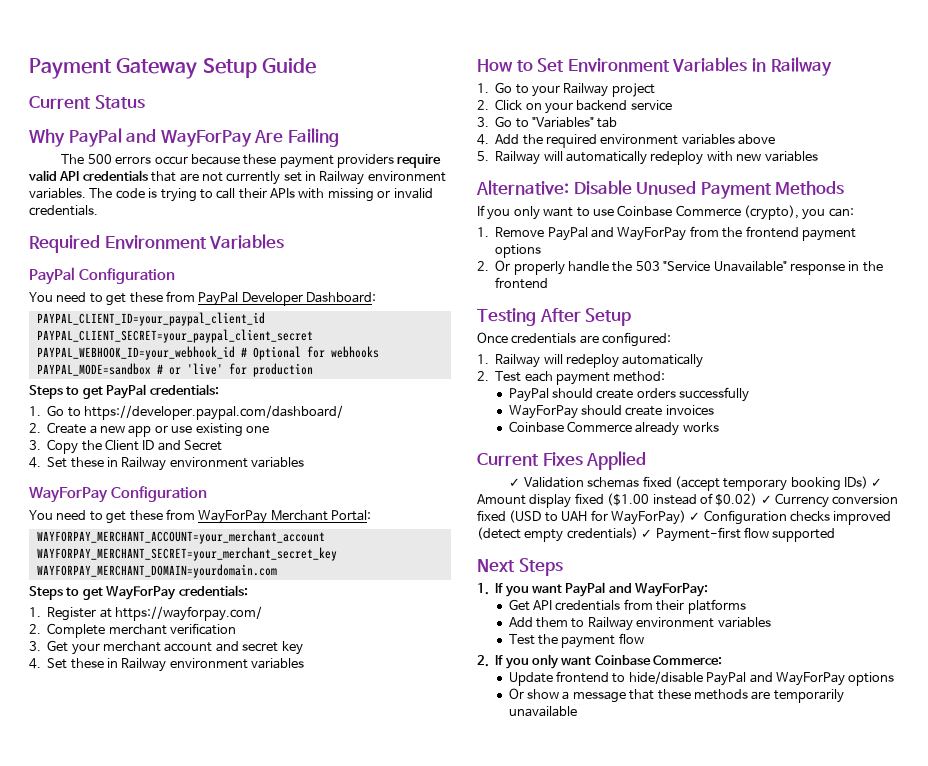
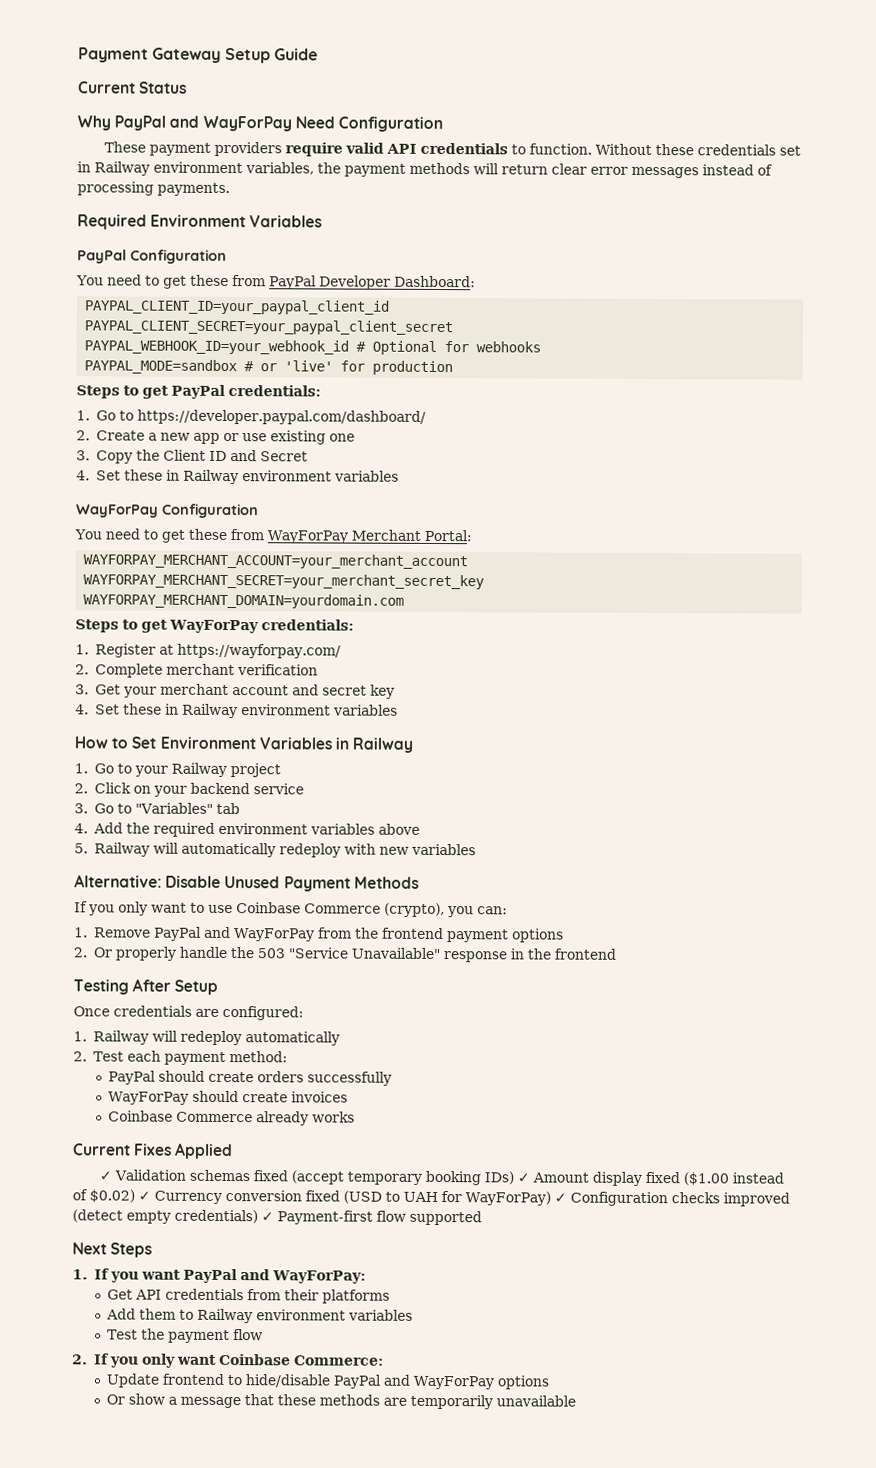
[254,128,339,147] [61,154,277,165] Are Failing // The 500 errors occur because these -> [294,116,443,133] [103,141,146,153] Need Configuration // These
[151,171,446,185] [29,188,433,202] [29,205,98,216] that are not currently set in Railway environment variables. The code is trying to call their APIs with missing or invalid credentials. -> [510,143,801,156] [77,161,773,179] [77,181,230,197] to function. Without these credentials set in Railway environment variables, the payment methods will return clear error messages instead of processing payments.

